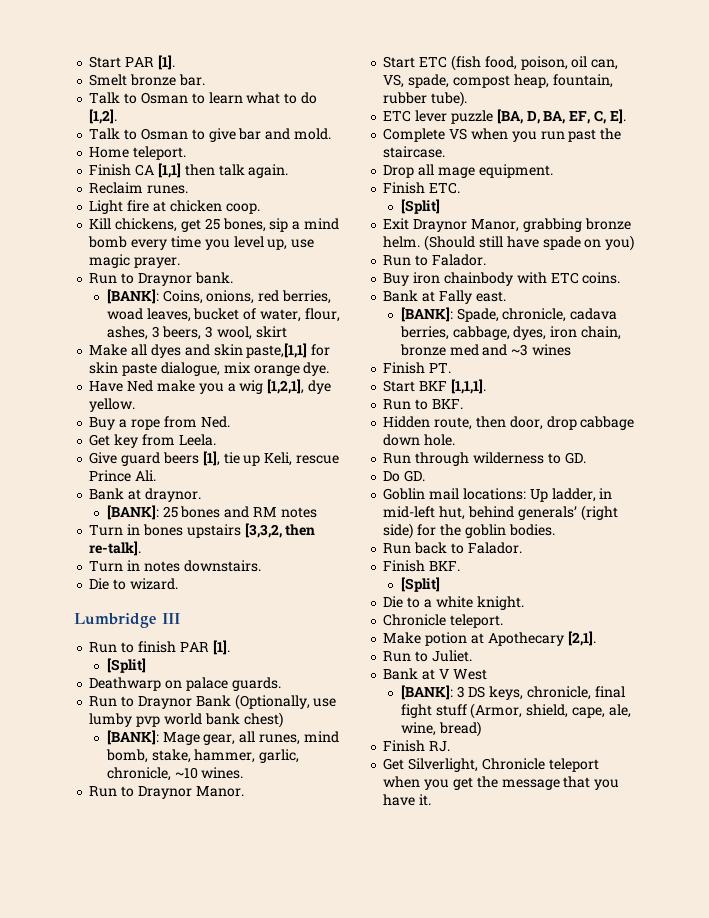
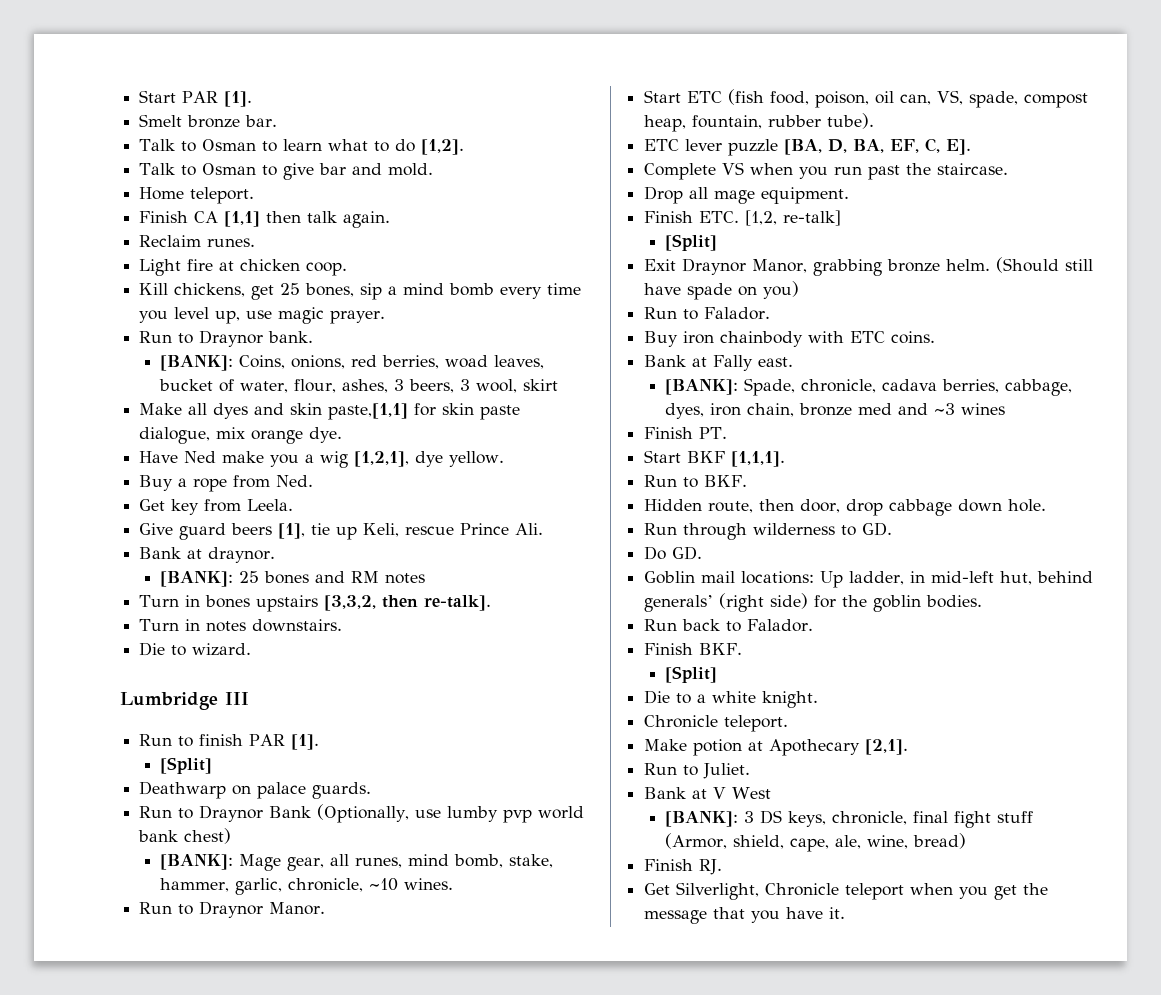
(461, 188) none -> [745,210,842,226] [1,2, re-talk]

